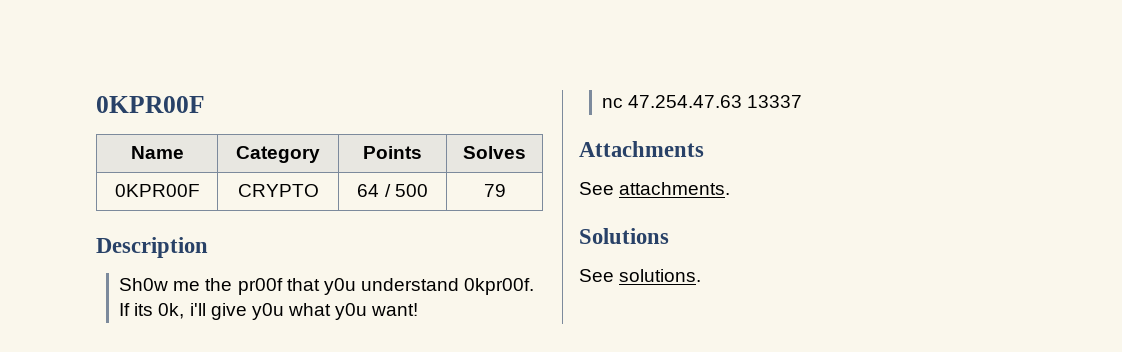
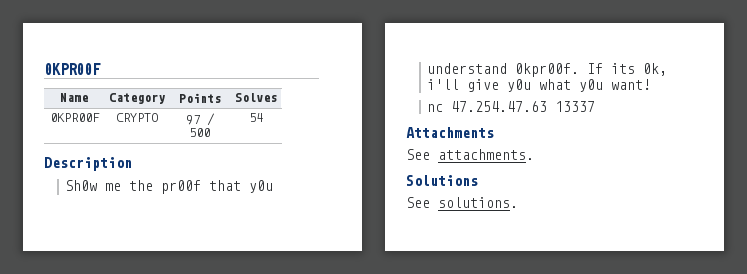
[357,184,380,197] 64 -> [185,115,200,125] 97
[483,184,506,197] 79 -> [248,113,263,122] 54

